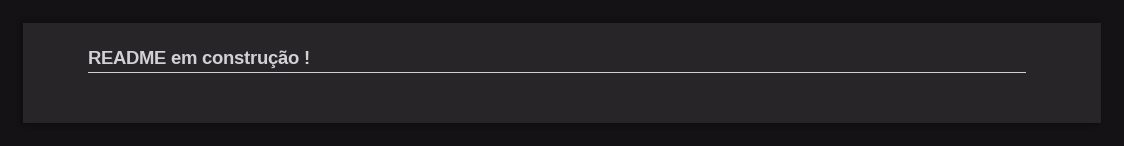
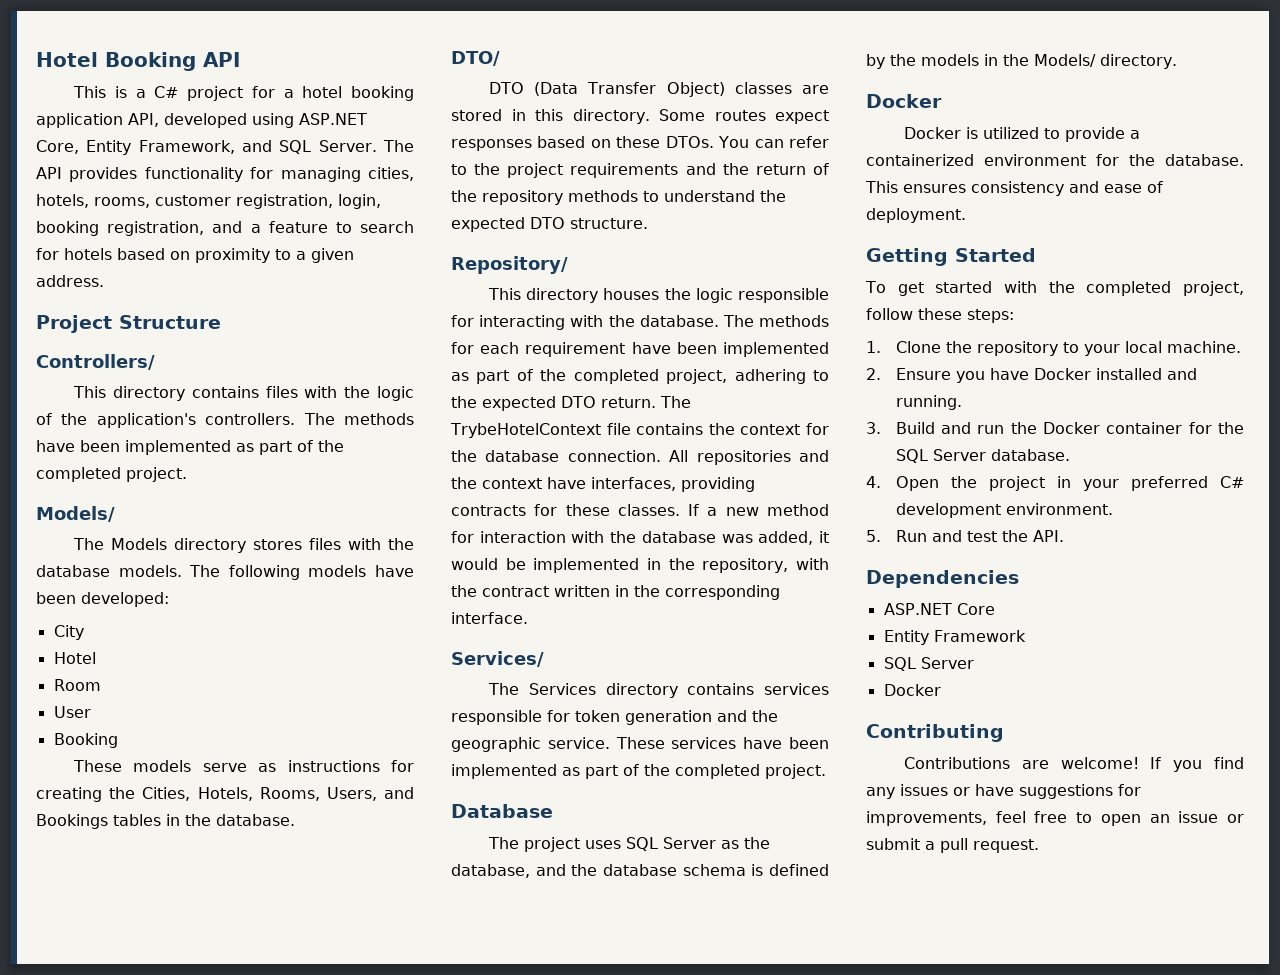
[88,50,310,69] README em construção ! -> [36,52,240,71] [73,86,414,101] [36,113,367,128] [36,140,414,155] [36,167,414,182] [36,194,381,209] [36,221,414,236] [36,248,354,263] [36,275,104,287] [36,315,221,333] [36,354,155,370] [73,386,414,401] [36,413,414,428] [36,440,344,455] [36,467,187,482] [36,506,115,522] [73,538,414,553] [36,565,414,580] [36,592,169,607] [53,625,84,640] [53,652,96,664] [53,679,101,691] [53,706,91,718] [53,733,118,748] [73,760,414,772] [36,787,414,802] [36,814,295,829] [451,51,500,66] [489,82,829,97] [451,109,829,124] [451,136,829,151] [451,163,829,178] [451,190,786,205] [451,217,648,232] [451,256,568,274] [488,288,829,303] [451,315,829,330] [451,342,829,357] [451,369,829,384] [451,396,691,411] [450,423,829,438] [451,450,829,465] [451,477,755,492] [451,504,829,516] [451,531,829,545] [451,558,829,573] [451,585,780,600] [451,612,528,624] [451,651,544,667] [488,683,829,698] [451,710,778,725] [451,737,829,752] [451,764,826,779] [451,804,553,818] [488,837,771,852] [451,864,829,878] [866,54,1177,69] [866,94,942,108] [904,127,1141,142] [866,154,1244,166] [865,181,1163,196] [866,208,966,223] [866,248,1036,266] [865,281,1244,296] [866,308,1014,323] [866,341,1241,356] [866,368,1197,383] [895,395,962,410] [866,422,1244,434] [895,449,1070,463] [866,476,1244,491] [895,503,1113,518] [866,530,1064,542] [866,570,1019,588] [883,603,995,615] [883,630,1026,645] [883,657,974,671] [883,684,941,696] [866,724,1004,742] [904,757,1244,772] [866,784,1141,799] [866,811,1244,826] [866,838,1039,853] Hotel Booking API // This is a C# project for a hotel booking application API, developed using ASP.NET Core, Entity Framework, and SQL Server. The API provides functionality for managing cities, hotels, rooms, customer registration, login, booking registration, and a feature to search for hotels based on proximity to a given address. // Project Structure // Controllers/ // This directory contains files with the logic of the application's controllers. The methods have been implemented as part of the completed project. // Models/ // The Models directory stores files with the database models. The following models have been developed: // City // Hotel // Room // User // Booking // These models serve as instructions for creating the Cities, Hotels, Rooms, Users, and Bookings tables in the database. // DTO/ // DTO (Data Transfer Object) classes are stored in this directory. Some routes expect responses based on these DTOs. You can refer to the project requirements and the return of the repository methods to understand the expected DTO structure. // Repository/ // This directory houses the logic responsible for interacting with the database. The methods for each requirement have been implemented as part of the completed project, adhering to the expected DTO return. The TrybeHotelContext file contains the context for the database connection. All repositories and the context have interfaces, providing contracts for these classes. If a new method for interaction with the database was added, it would be implemented in the repository, with the contract written in the corresponding interface. // Services/ // The Services directory contains services responsible for token generation and the geographic service. These services have been implemented as part of the completed project. // Database // The project uses SQL Server as the database, and the database schema is defined by the models in the Models/ directory. // Docker // Docker is utilized to provide a containerized environment for the database. This ensures consistency and ease of deployment. // Getting Started // To get started with the completed project, follow these steps: // 1. Clone the repository to your local machine. // 2. Ensure you have Docker installed and running. // 3. Build and run the Docker container for the SQL Server database. // 4. Open the project in your preferred C# development environment. // 5. Run and test the API. // Dependencies // ASP.NET Core // Entity Framework // SQL Server // Docker // Contributing // Contributions are welcome! If you find any issues or have suggestions for improvements, feel free to open an issue or submit a pull request.

